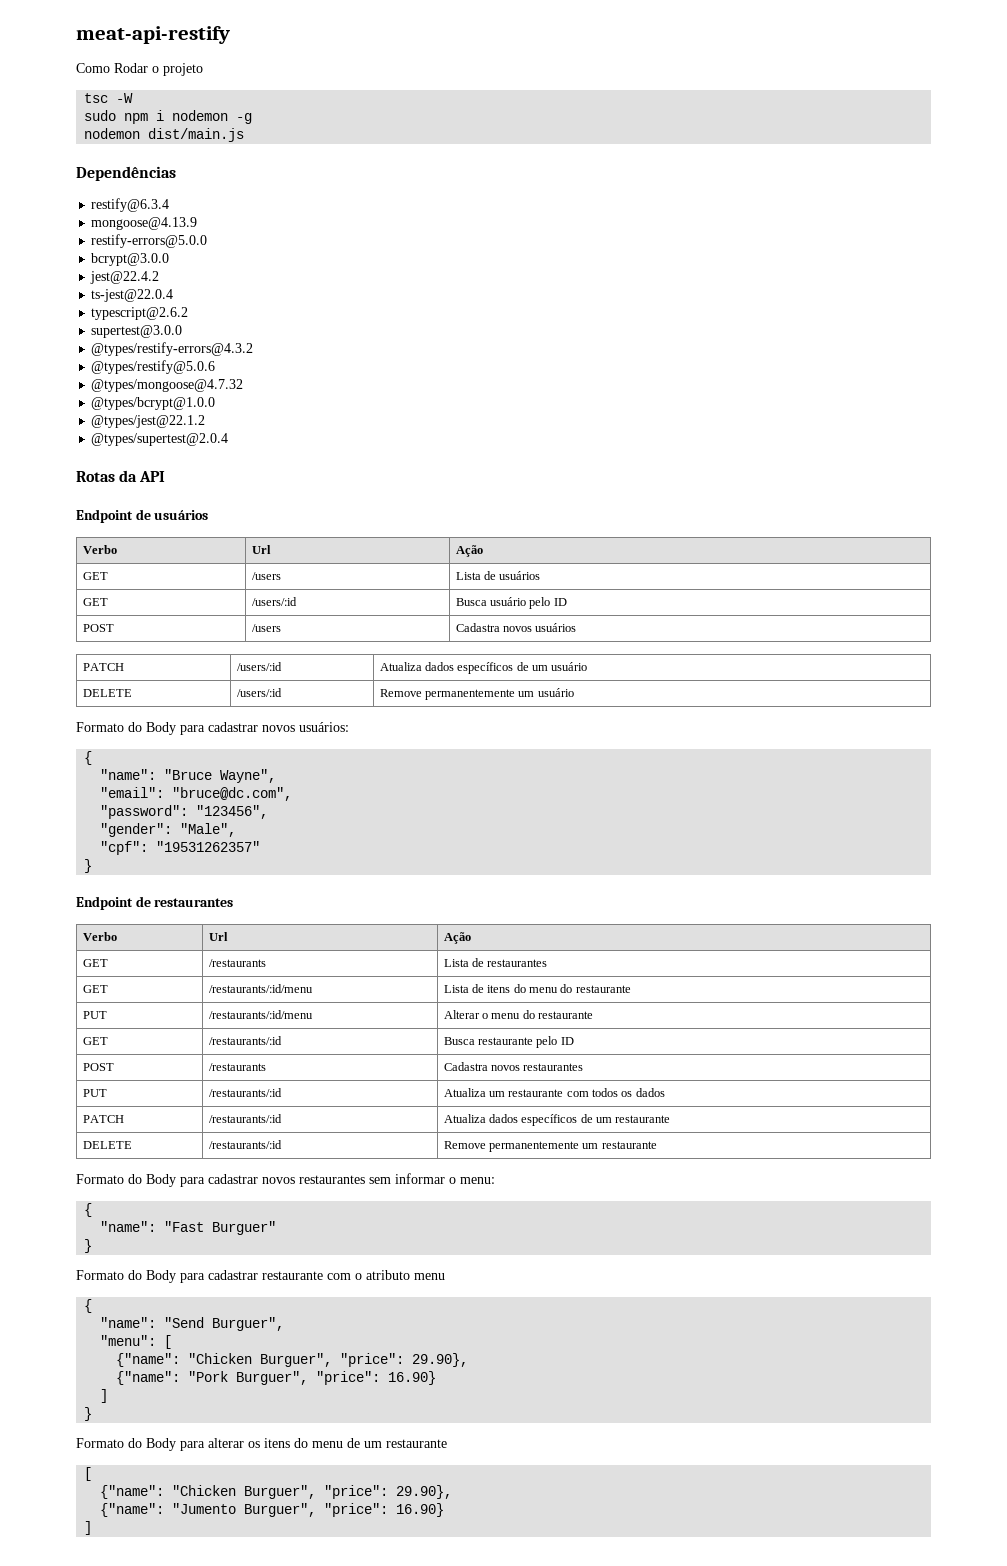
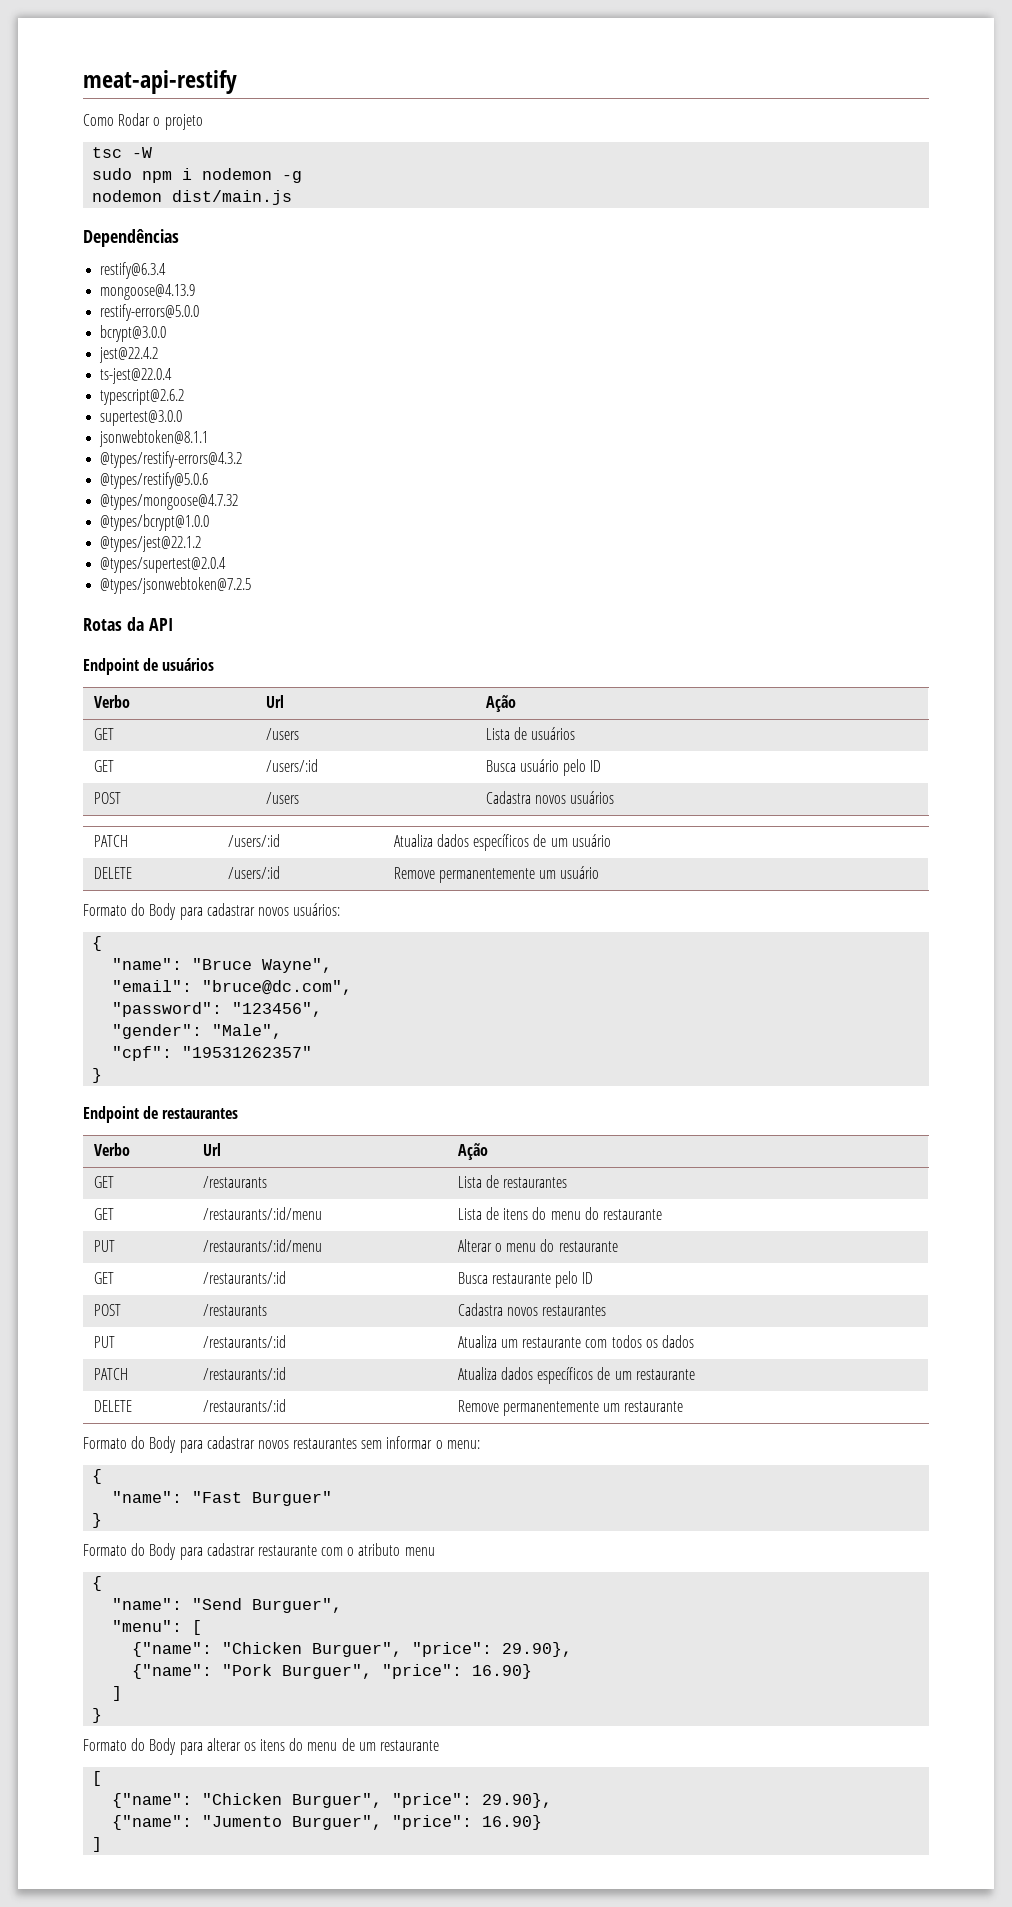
(183, 331) none -> [99,430,209,447] // jsonwebtoken@8.1.1
(229, 439) none -> [100,577,252,594] // @types/jsonwebtoken@7.2.5

